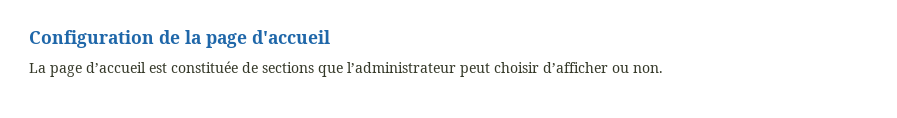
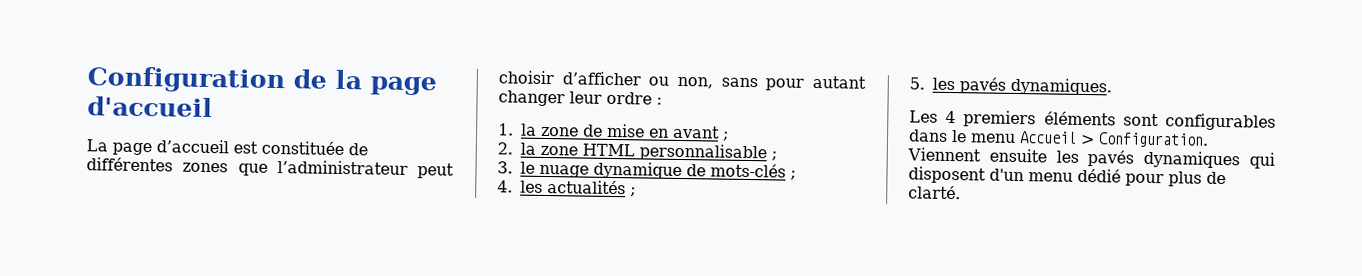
[262,62,314,73] sections -> [86,157,229,173] différentes zones
[633,65,663,73] non. -> [677,75,866,91] [498,90,662,107] [498,123,729,141] [497,142,777,162] [497,161,796,180] [497,180,636,197] [909,77,1112,96] [909,110,1276,131] [908,129,1209,148] [907,147,1275,169] [908,166,1226,187] [908,185,961,200] non, sans pour autant changer leur ordre : // 1. la zone de mise en avant ; // 2. la zone HTML personnalisable ; // 3. le nuage dynamique de mots-clés ; // 4. les actualités ; // 5. les pavés dynamiques. // Les 4 premiers éléments sont configurables dans le menu Accueil > Configuration. Viennent ensuite les pavés dynamiques qui disposent d'un menu dédié pour plus de clarté.

